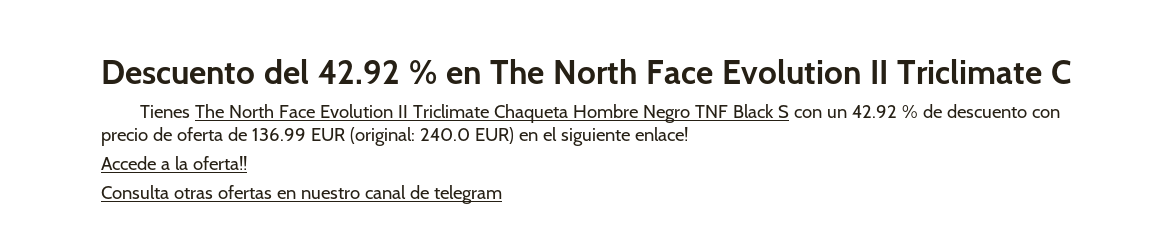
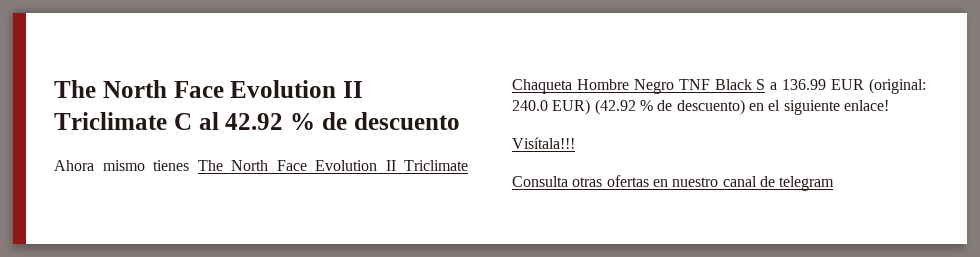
[101,59,482,84] Descuento del 42.92 % en -> (54, 89) none
[140,105,191,118] // Tienes -> [198,112,460,130] [54,160,189,171] al 42.92 % de descuento // Ahora mismo tienes
[794,104,1061,118] [101,127,247,146] con un 42.92 % de descuento con precio de oferta de -> [770,82,778,90] a
(514, 135) none -> [594,99,745,115] (42.92 % de descuento)
[101,156,247,170] Accede a la oferta!! -> [512,137,575,149] Visítala!!!

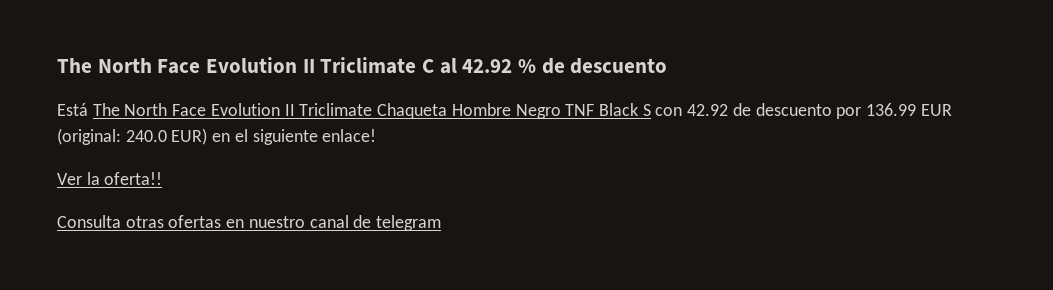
[54,160,189,171] Ahora mismo tienes -> [57,103,88,116] Está
[770,82,778,90] a -> [655,103,862,119] con 42.92 de descuento por
[594,99,745,115] (42.92 % de descuento) -> (208, 136) none
[512,137,575,149] Visítala!!! -> [57,172,163,185] Ver la oferta!!

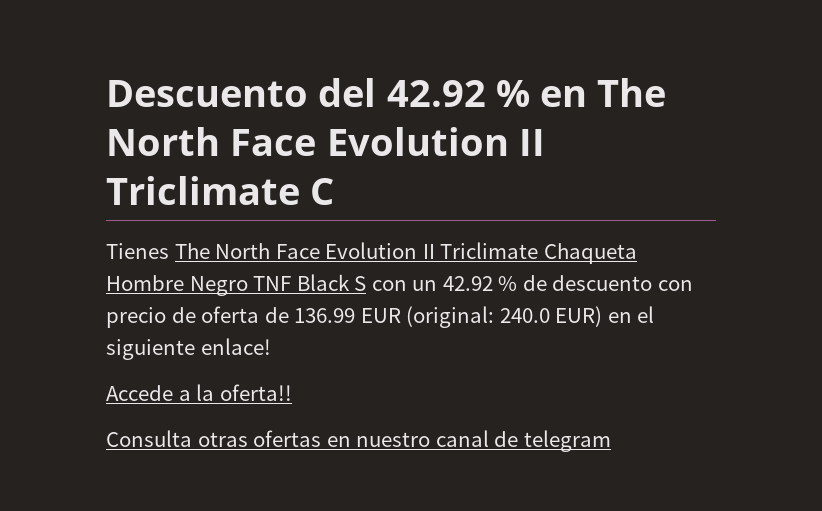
(57, 65) none -> [106,78,588,107] Descuento del 42.92 % en
[439,58,668,74] [57,103,88,116] al 42.92 % de descuento // Está -> [106,243,169,259] // Tienes
[687,103,862,119] 42.92 de descuento por -> [412,275,693,291] [106,306,289,328] un 42.92 % de descuento con precio de oferta de
[57,173,82,185] Ver -> [106,385,191,401] Accede a

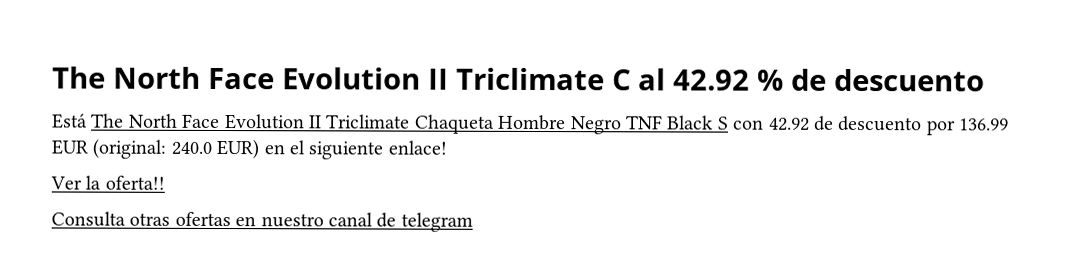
[106,78,588,107] Descuento del 42.92 % en -> (52, 77) none
[106,243,169,259] // Tienes -> [637,68,985,92] [52,113,88,129] al 42.92 % de descuento // Está
[412,275,693,291] [106,306,289,328] un 42.92 % de descuento con precio de oferta de -> [768,115,956,136] 42.92 de descuento por
[106,385,191,401] Accede a -> [50,176,82,190] Ver

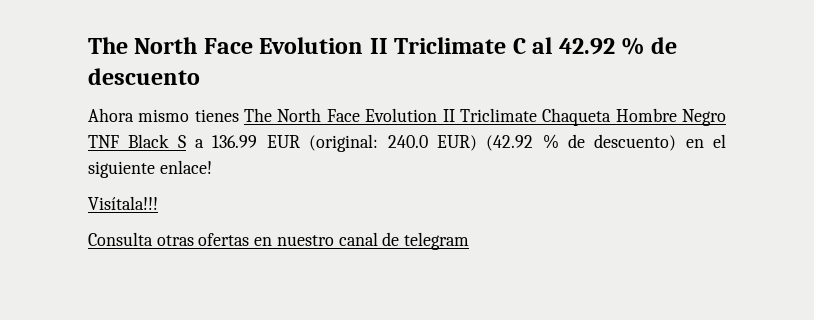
[52,113,88,129] Está -> [88,108,239,122] Ahora mismo tienes
[733,115,956,136] con 42.92 de descuento por -> [195,139,205,148] a
(260, 149) none -> [486,134,677,151] (42.92 % de descuento)
[50,175,165,190] Ver la oferta!! -> [88,196,158,210] Visítala!!!

